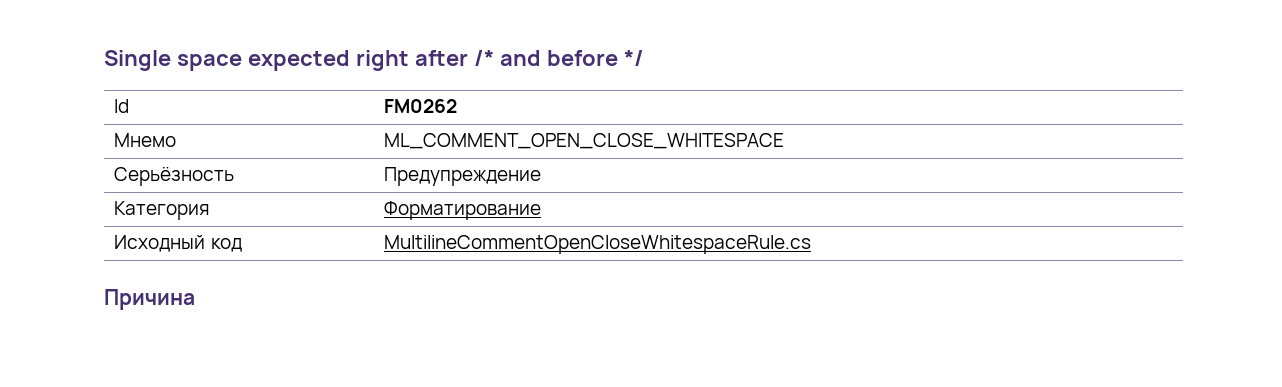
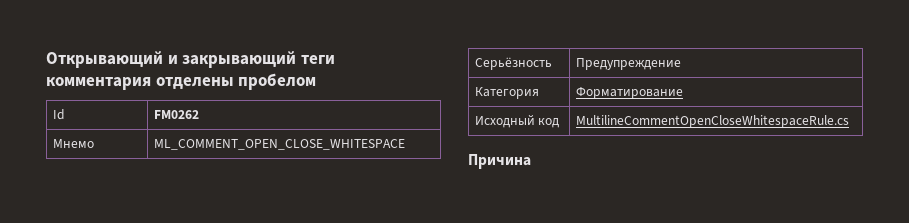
[104,50,644,71] Single space expected right after /* and before */ -> [46,51,335,68] [46,73,317,90] Открывающий и закрывающий теги комментария отделены пробелом

